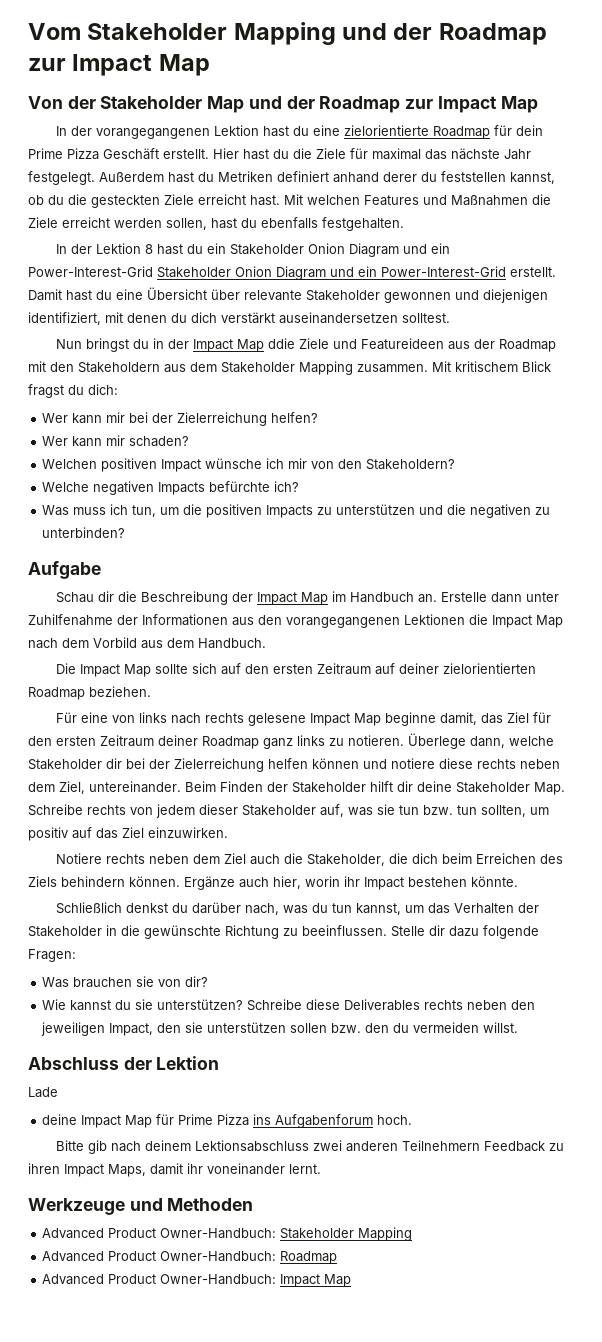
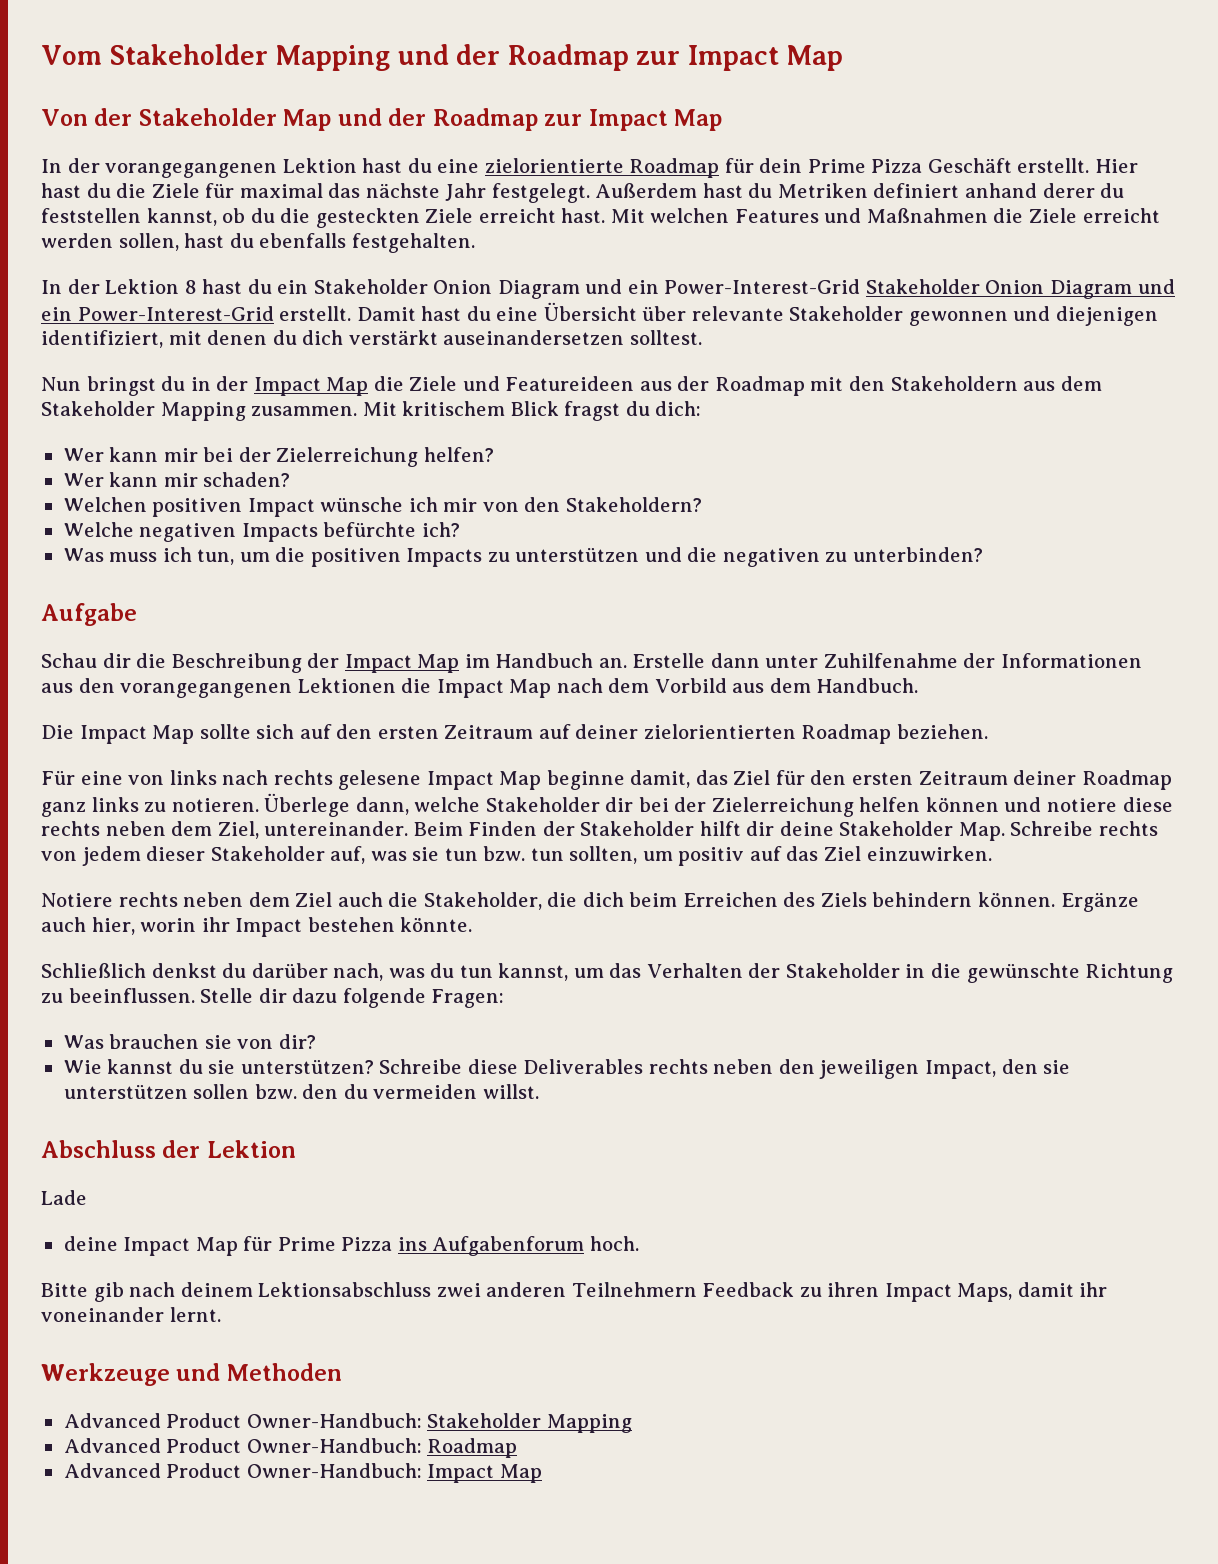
[267,338,295,349] ddie -> [373,376,404,391] die

